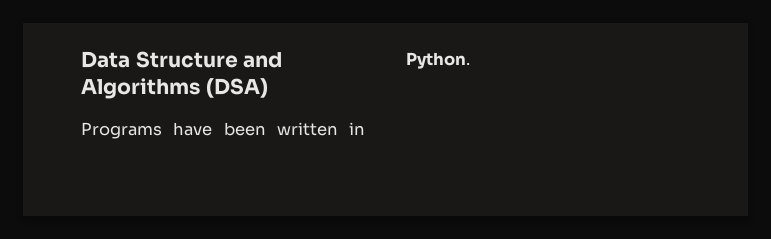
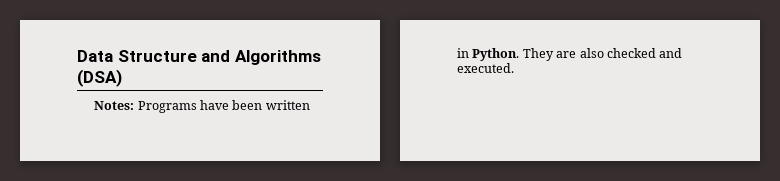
(268, 88) none -> [94,101,135,110] Notes:
(470, 60) none -> [522,48,683,61] [457,63,514,73] They are also checked and executed.

